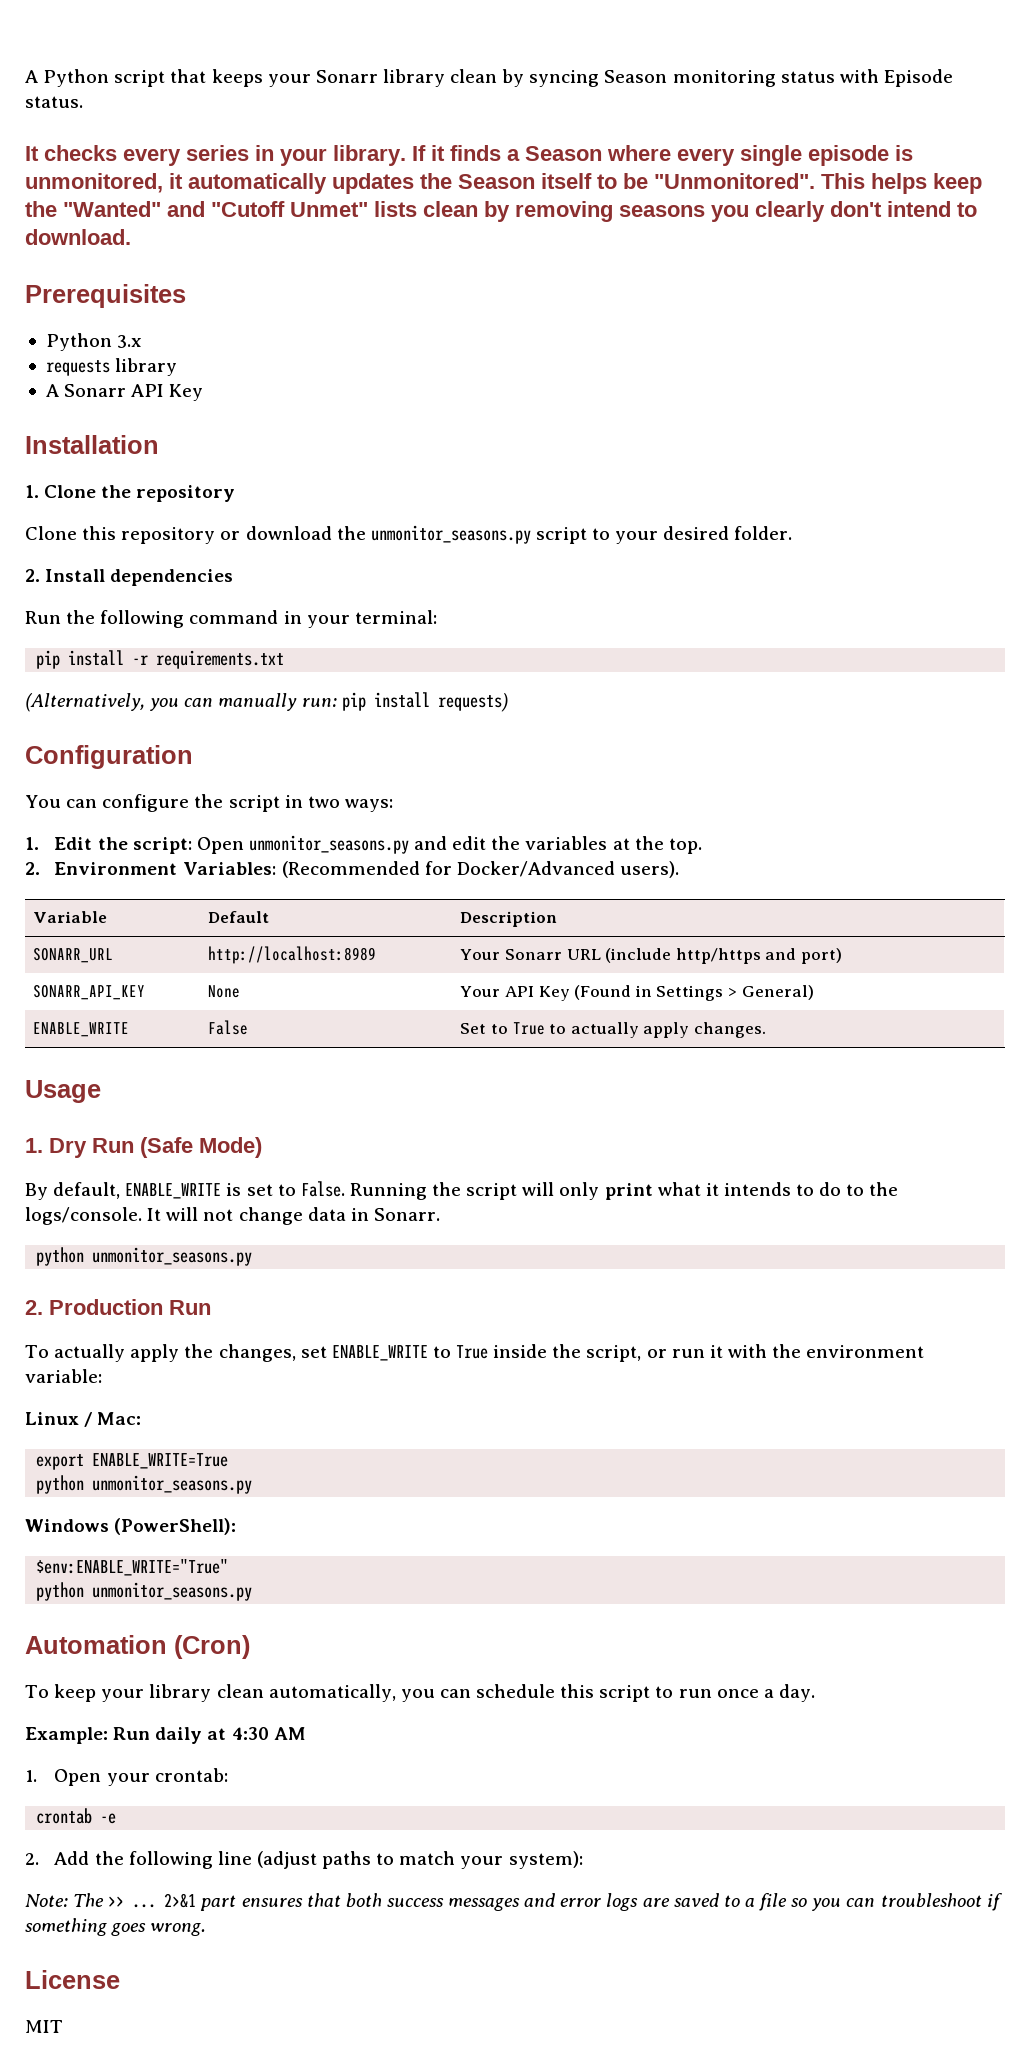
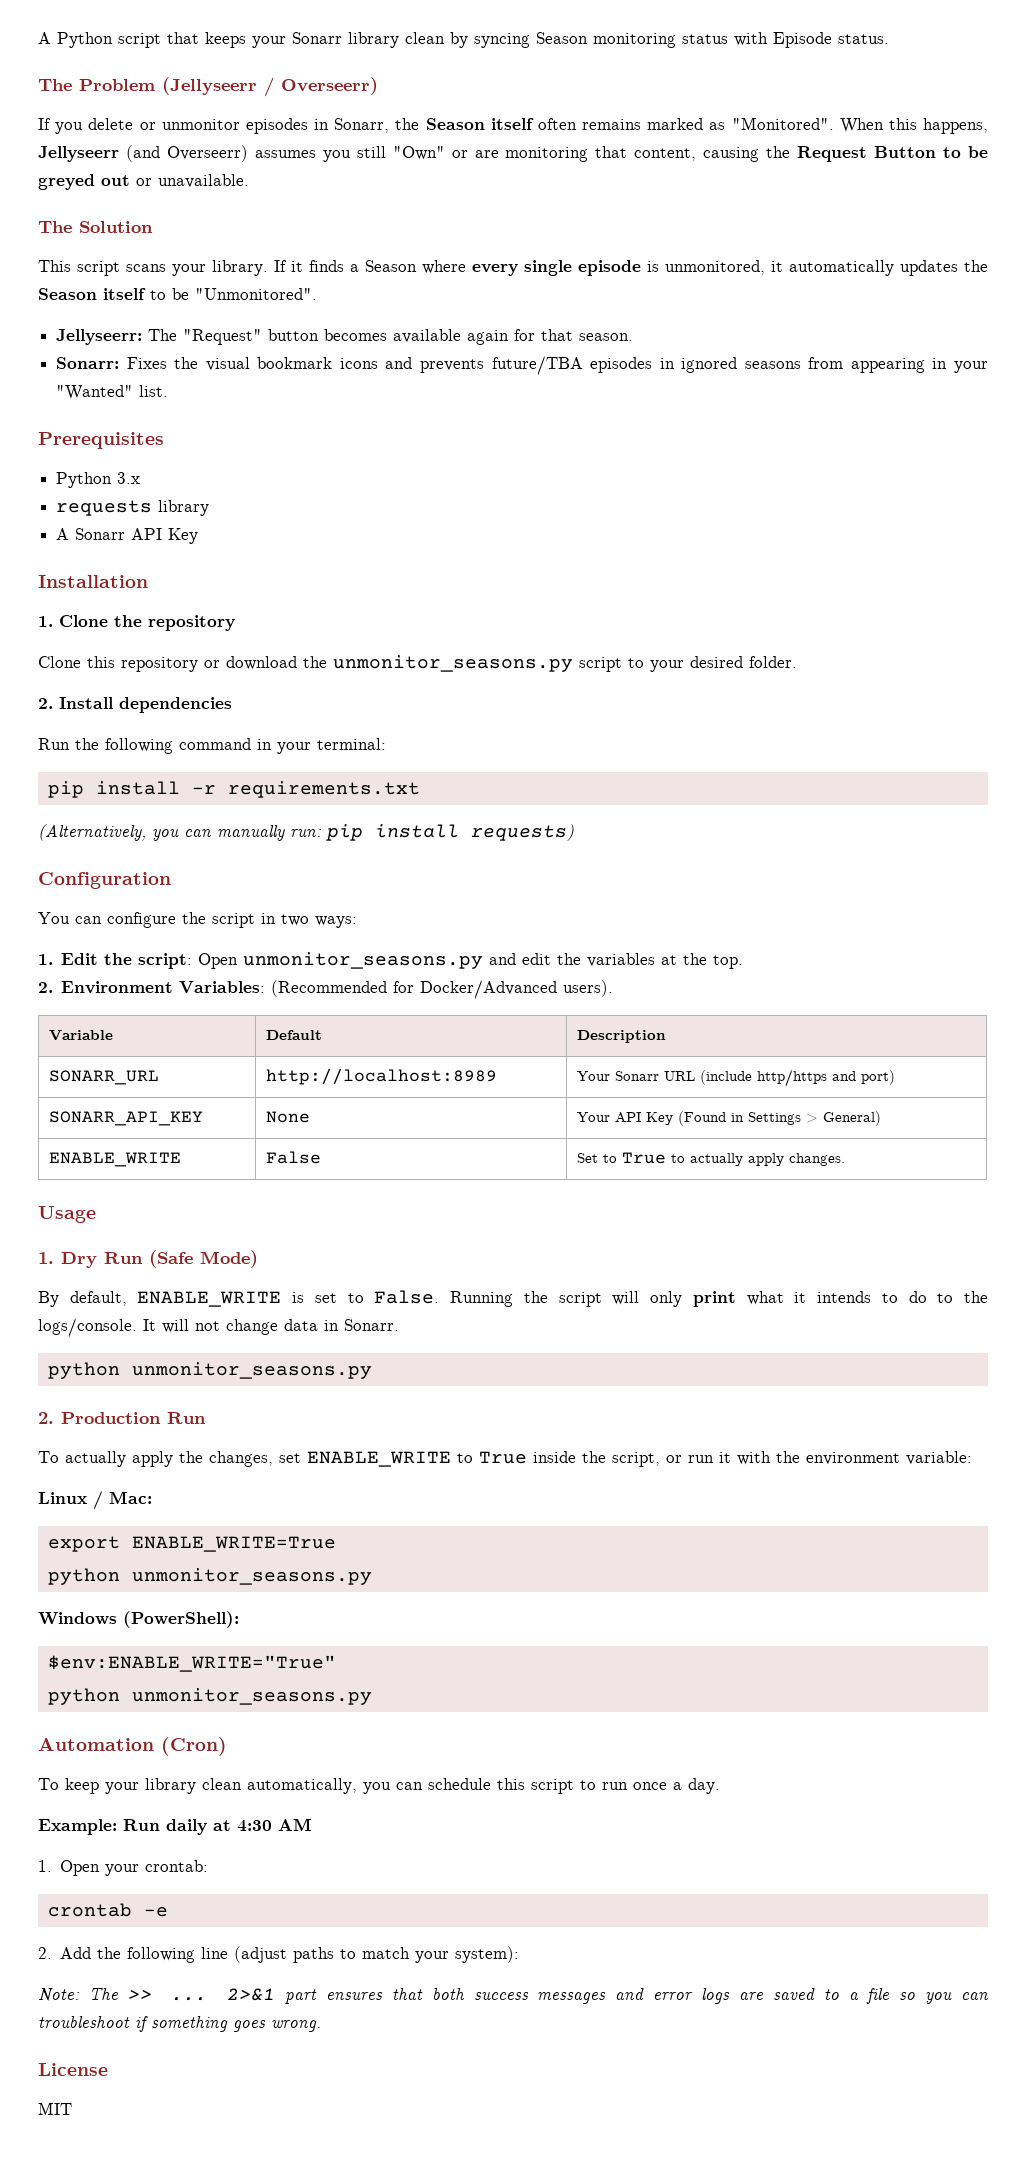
[25,145,274,166] It checks every series in -> [38,77,378,97] [38,117,988,134] [38,145,989,162] [38,174,249,190] [38,221,153,233] [38,260,166,276] The Problem (Jellyseerr / Overseerr) // If you delete or unmonitor episodes in Sonarr, the Season itself often remains marked as "Monitored". When this happens, Jellyseerr (and Overseerr) assumes you still "Own" or are monitoring that content, causing the Request Button to be greyed out or unavailable. // The Solution // This script scans
[821,173,982,194] [25,201,977,222] [25,229,131,245] This helps keep the "Wanted" and "Cutoff Unmet" lists clean by removing seasons you clearly don't intend to download. -> [56,329,634,345] [56,356,989,375] [56,385,169,400] // Jellyseerr: The "Request" button becomes available again for that season. // Sonarr: Fixes the visual bookmark icons and prevents future/TBA episodes in ignored seasons from appearing in your "Wanted" list.

